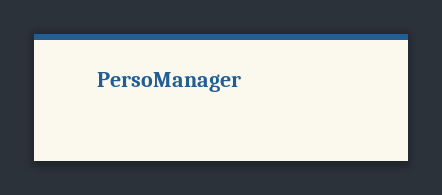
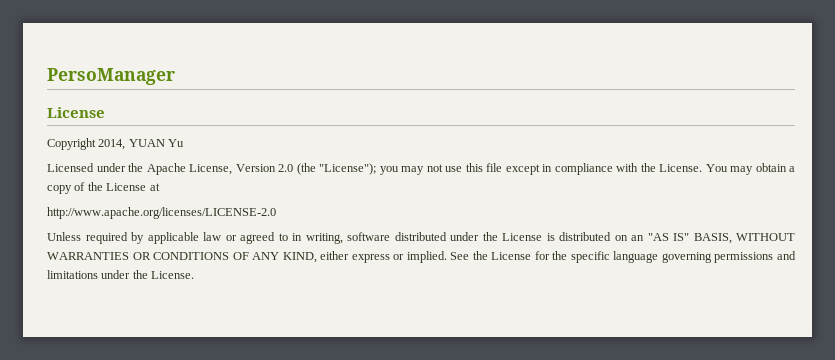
(241, 82) none -> [47,107,105,118] [47,138,185,150] [47,163,795,175] [47,182,160,194] [47,207,276,219] [47,232,795,244] [47,251,796,263] [47,270,195,279] // License // Copyright 2014, YUAN Yu // Licensed under the Apache License, Version 2.0 (the "License"); you may not use this file except in compliance with the License. You may obtain a copy of the License at // http://www.apache.org/licenses/LICENSE-2.0 // Unless required by applicable law or agreed to in writing, software distributed under the License is distributed on an "AS IS" BASIS, WITHOUT WARRANTIES OR CONDITIONS OF ANY KIND, either express or implied. See the License for the specific language governing permissions and limitations under the License.

